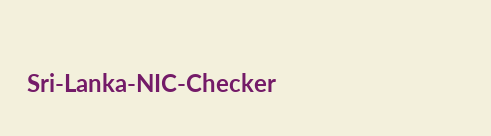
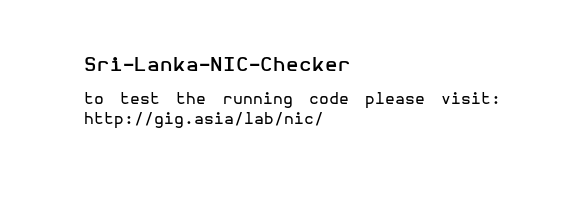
(276, 82) none -> [84,92,501,109] [84,112,324,129] // to test the running code please visit: http://gig.asia/lab/nic/

